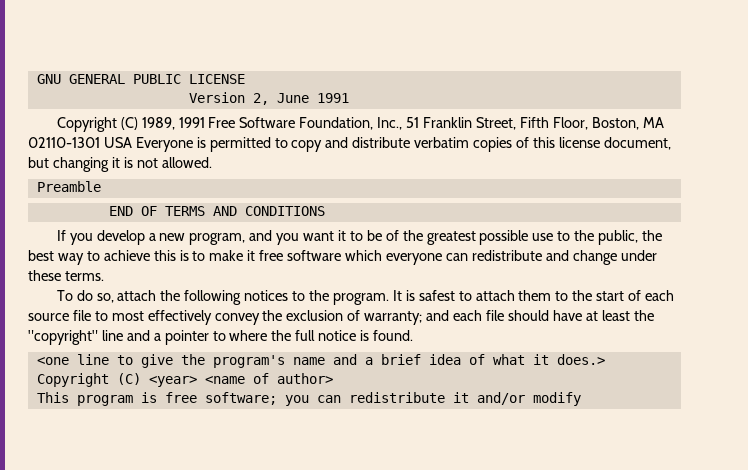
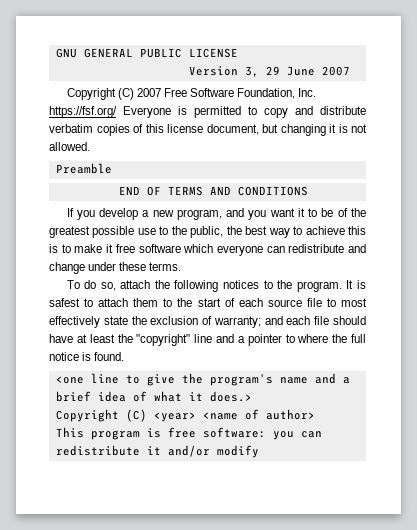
[252,93,349,105] [56,117,205,132] 2, June 1991 // Copyright (C) 1989, 1991 -> [244,66,350,77] [66,88,161,100] 3, 29 June 2007 // Copyright (C) 2007
[377,117,664,130] [28,137,132,148] Inc., 51 Franklin Street, Fifth Floor, Boston, MA 02110-1301 USA -> [298,88,317,97] [49,106,117,118] Inc. https://fsf.org/
[214,313,260,325] convey -> [103,316,128,325] state
[204,392,277,405] software; -> [202,427,266,438] software:

